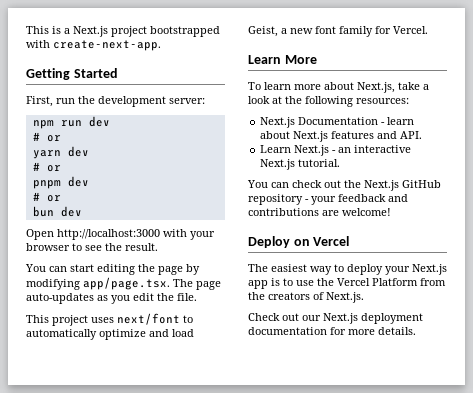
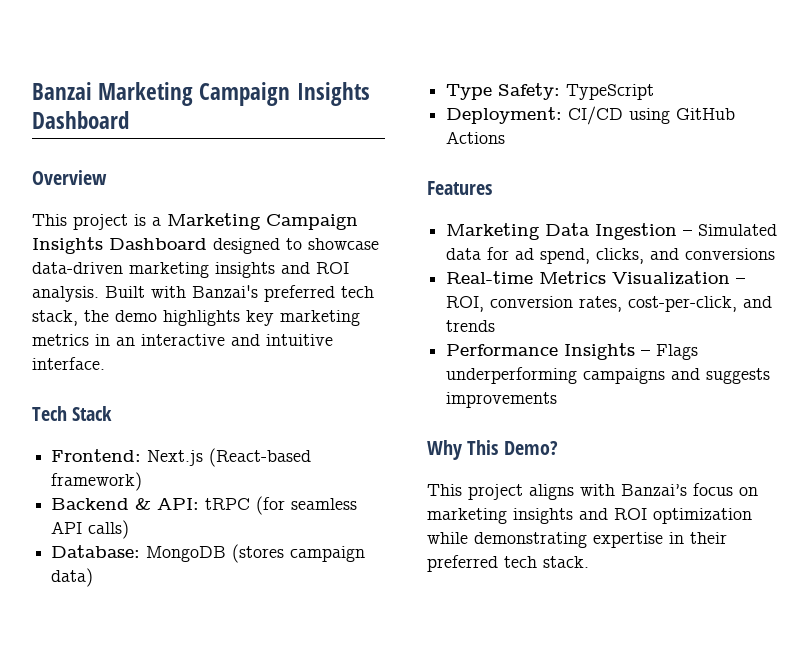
[26,26,220,37] [26,40,161,51] [26,68,118,80] [26,96,205,107] [32,116,110,129] [32,132,61,142] [32,146,89,159] [32,162,61,172] [32,176,89,189] [32,192,61,202] [32,206,82,217] [26,229,215,240] [26,243,158,251] [25,264,200,275] [26,277,221,290] [26,293,197,304] [26,313,193,326] [26,329,194,340] [248,26,428,37] [248,55,317,64] [248,82,429,93] [248,96,409,107] [260,117,415,128] [260,131,423,142] [260,145,412,156] [260,159,341,170] [247,180,441,191] [248,194,408,205] [248,208,391,216] [248,236,350,248] [248,264,447,275] [248,278,446,289] [248,292,364,303] [248,313,423,324] [248,327,416,335] This is a Next.js project bootstrapped with create-next-app. // Getting Started // First, run the development server: // npm run dev // # or // yarn dev // # or // pnpm dev // # or // bun dev // Open http://localhost:3000 with your browser to see the result. // You can start editing the page by modifying app/page.tsx. The page auto-updates as you edit the file. // This project uses next/font to automatically optimize and load Geist, a new font family for Vercel. // Learn More // To learn more about Next.js, take a look at the following resources: // Next.js Documentation - learn about Next.js features and API. // Learn Next.js - an interactive Next.js tutorial. // You can check out the Next.js GitHub repository - your feedback and contributions are welcome! // Deploy on Vercel // The easiest way to deploy your Next.js app is to use the Vercel Platform from the creators of Next.js. // Check out our Next.js deployment documentation for more details. -> [32,82,370,106] [32,111,129,129] [32,170,107,185] [32,213,358,230] [32,237,379,254] [32,262,349,278] [32,285,374,302] [32,310,360,326] [32,334,333,346] [32,357,105,370] [32,406,113,421] [51,448,312,467] [51,472,143,491] [51,496,358,515] [51,520,130,539] [51,544,366,563] [51,568,94,587] [446,83,655,100] [446,106,736,125] [446,131,506,144] [427,181,492,195] [446,223,778,240] [446,247,776,264] [446,271,746,286] [446,296,773,312] [446,320,496,332] [446,343,699,360] [446,367,771,384] [446,392,558,408] [427,440,558,460] [427,483,758,500] [427,508,752,524] [427,532,727,548] [427,555,589,572] Banzai Marketing Campaign Insights Dashboard // Overview // This project is a Marketing Campaign Insights Dashboard designed to showcase data-driven marketing insights and ROI analysis. Built with Banzai's preferred tech stack, the demo highlights key marketing metrics in an interactive and intuitive interface. // Tech Stack // Frontend: Next.js (React-based framework) // Backend & API: tRPC (for seamless API calls) // Database: MongoDB (stores campaign data) // Type Safety: TypeScript // Deployment: CI/CD using GitHub Actions // Features // Marketing Data Ingestion – Simulated data for ad spend, clicks, and conversions // Real-time Metrics Visualization – ROI, conversion rates, cost-per-click, and trends // Performance Insights – Flags underperforming campaigns and suggests improvements // Why This Demo? // This project aligns with Banzai’s focus on marketing insights and ROI optimization while demonstrating expertise in their preferred tech stack.

